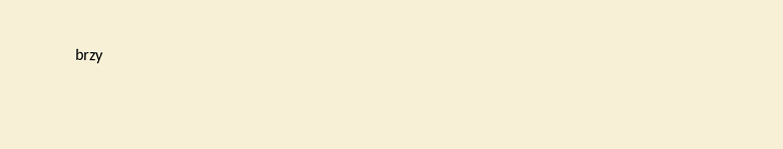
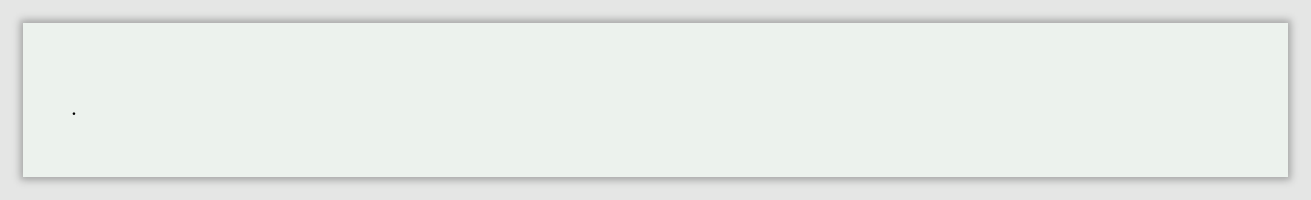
[75,48,104,64] brzy -> [71,112,77,115] .

